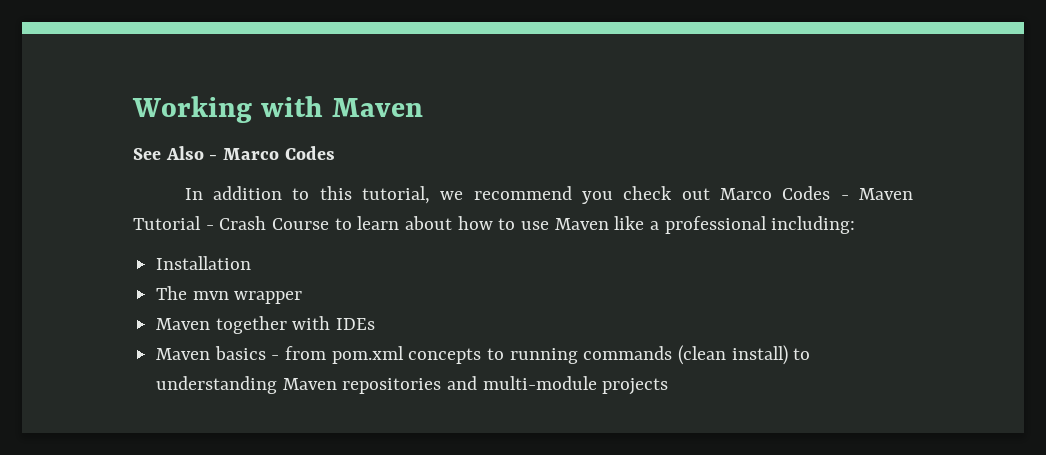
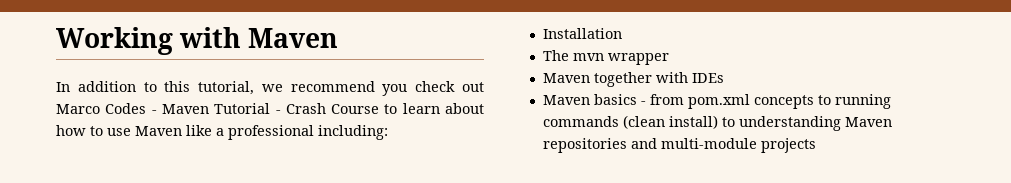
[133,146,335,160] // See Also - Marco Codes -> (339, 38) none

